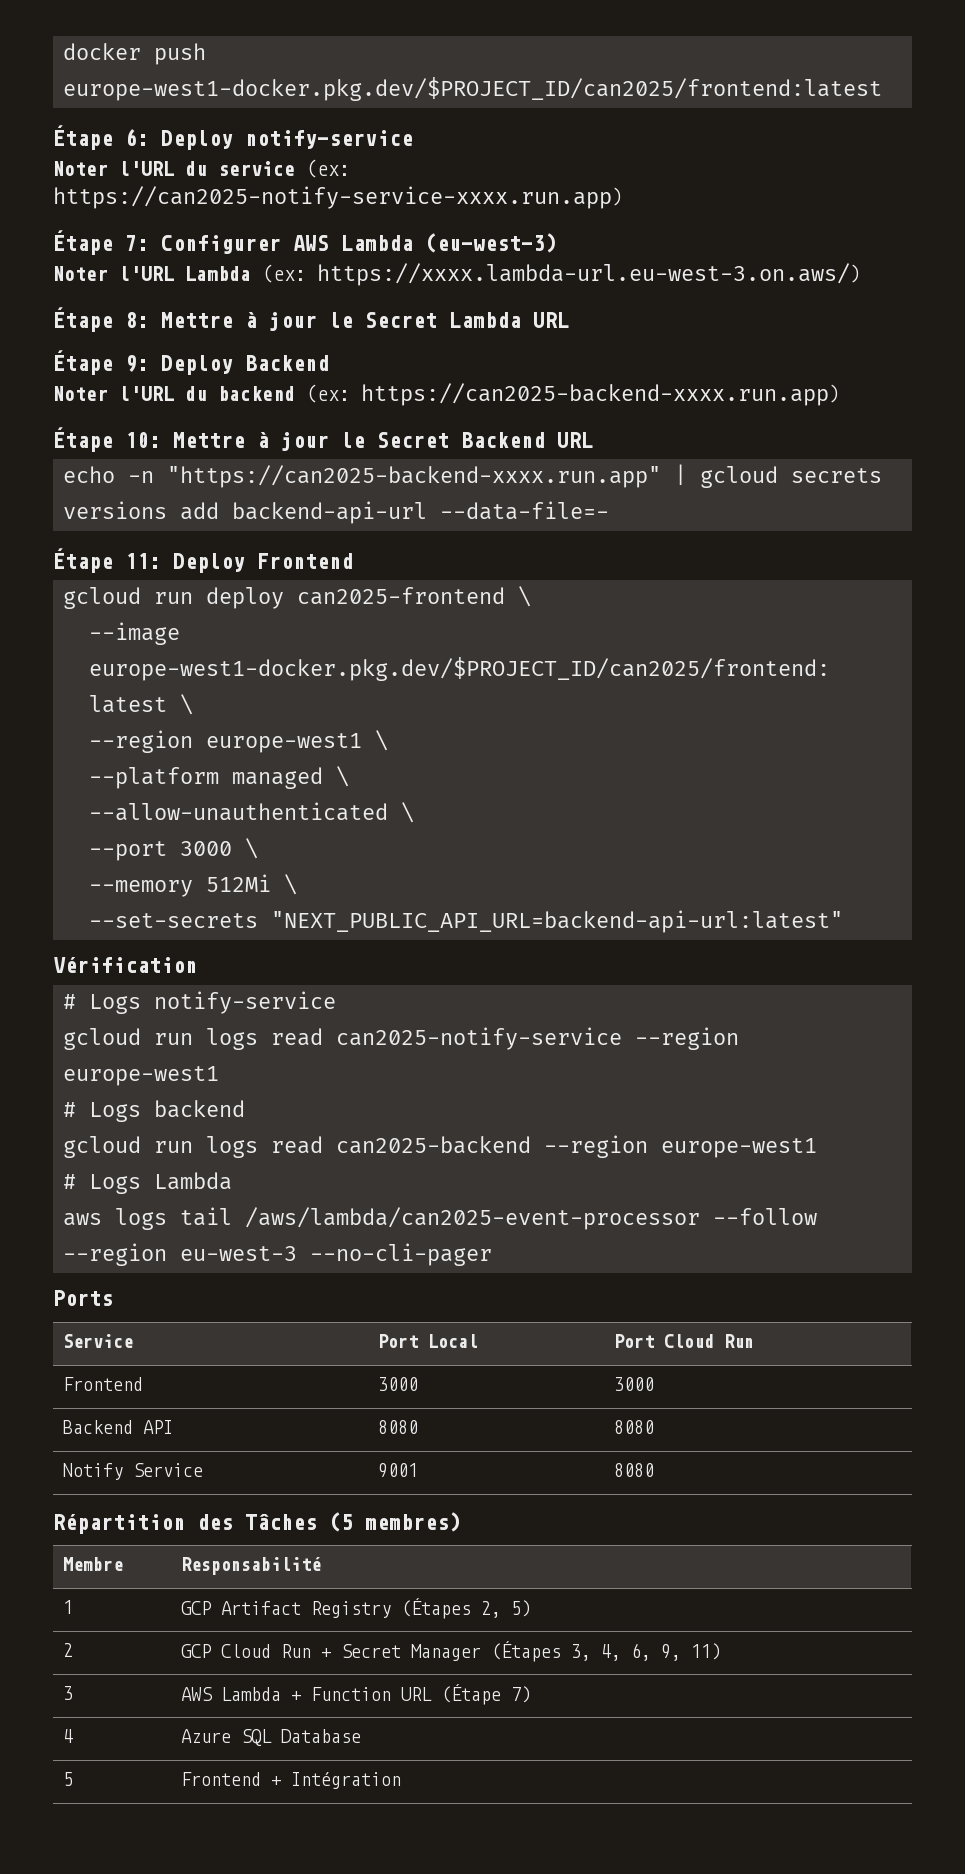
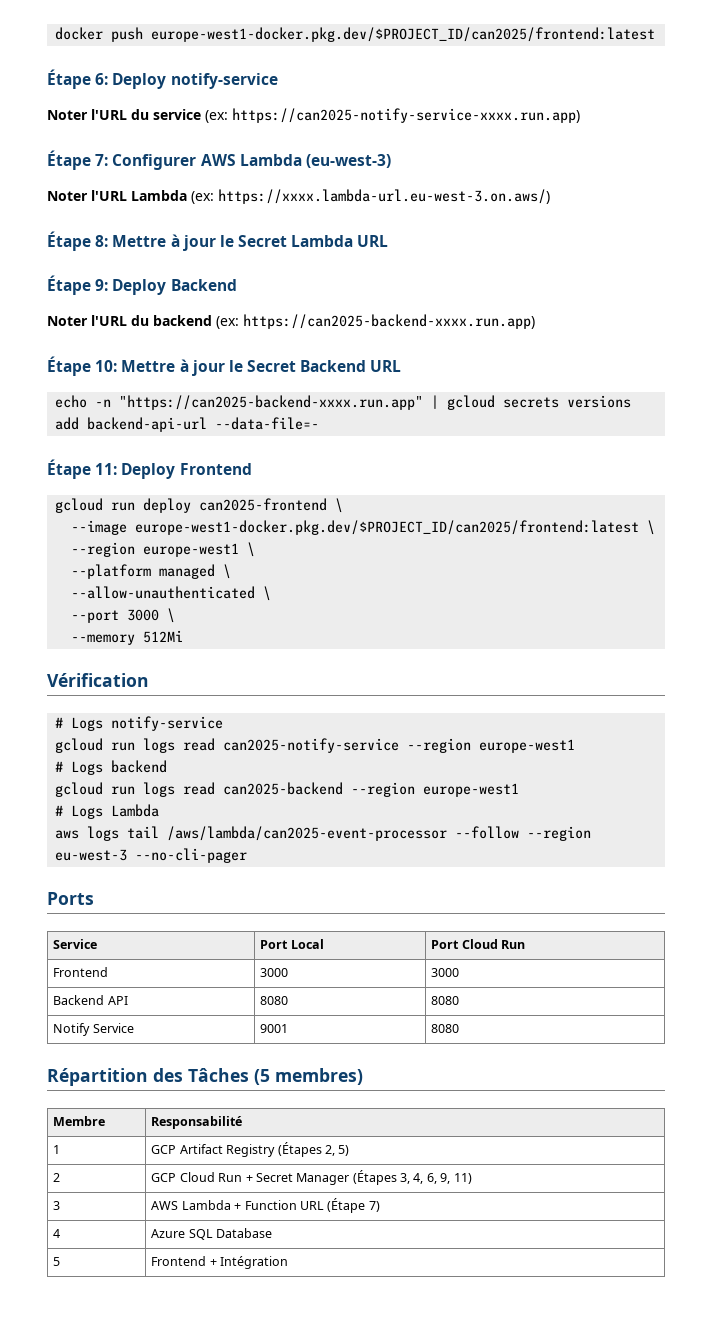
[283,874,297,895] [88,910,843,933] \ // --set-secrets "NEXT_PUBLIC_API_URL=backend-api-url:latest" -> (184, 636) none

